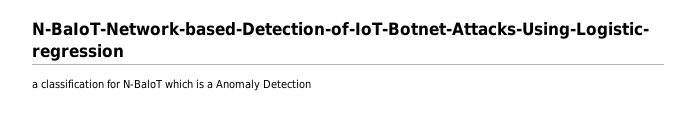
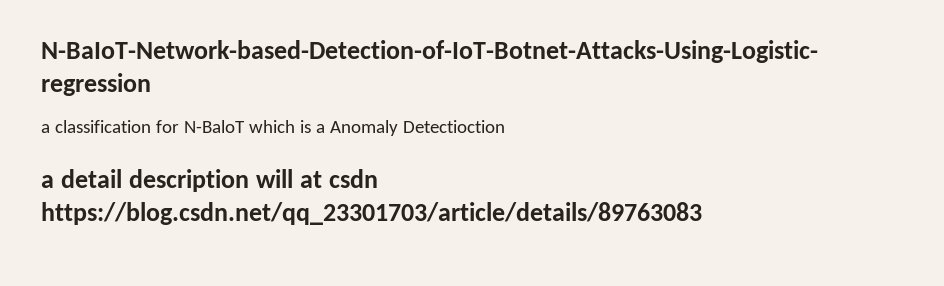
[263,79,311,89] Detection -> [402,120,505,133] [41,169,379,192] [41,202,702,225] Detectioction // a detail description will at csdn https://blog.csdn.net/qq_23301703/article/details/89763083

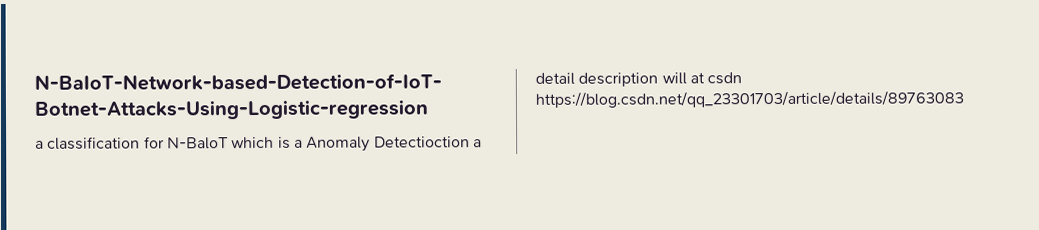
(505, 126) // -> (470, 142) none

